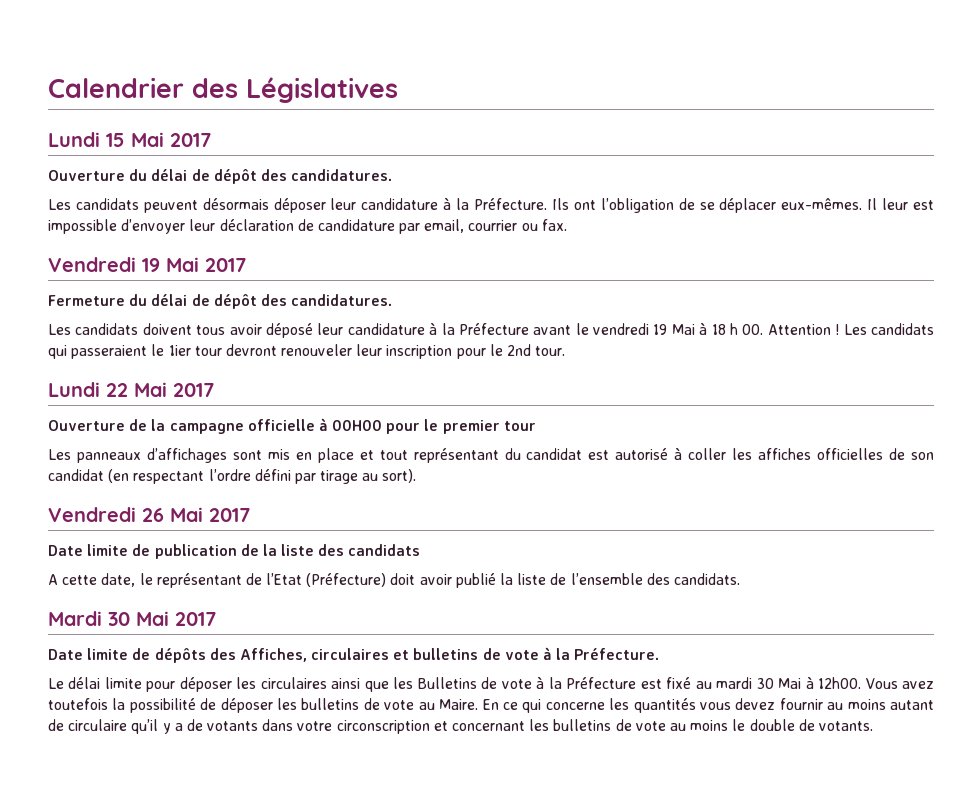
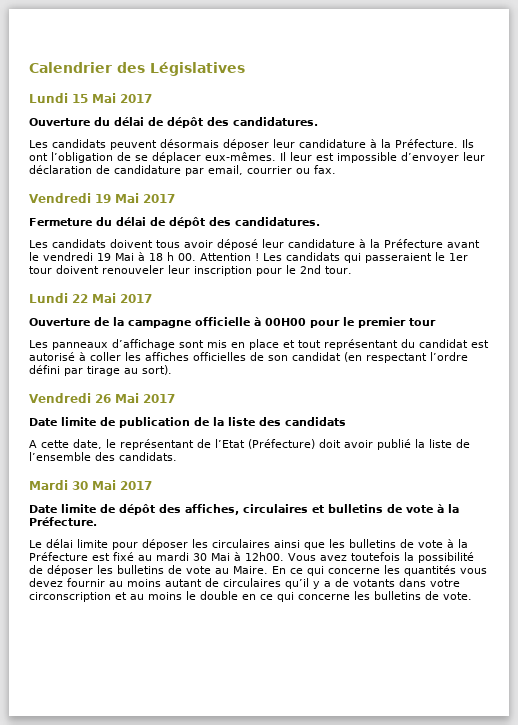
[168,344,277,356] 1ier tour devront -> [449,253,468,261] [29,265,99,274] 1er tour doivent
[146,448,227,463] d’affichages -> [112,339,175,350] d’affichage
[154,648,307,663] dépôts des Affiches, -> [119,504,239,515] dépôt des affiches,
[417,677,477,689] Bulletins -> [349,539,396,548] bulletins
[68,719,128,731] circulaire -> [223,578,281,587] circulaires
[452,719,873,731] concernant les bulletins de vote au moins le double de votants. -> [130,591,472,602] au moins le double en ce qui concerne les bulletins de vote.

